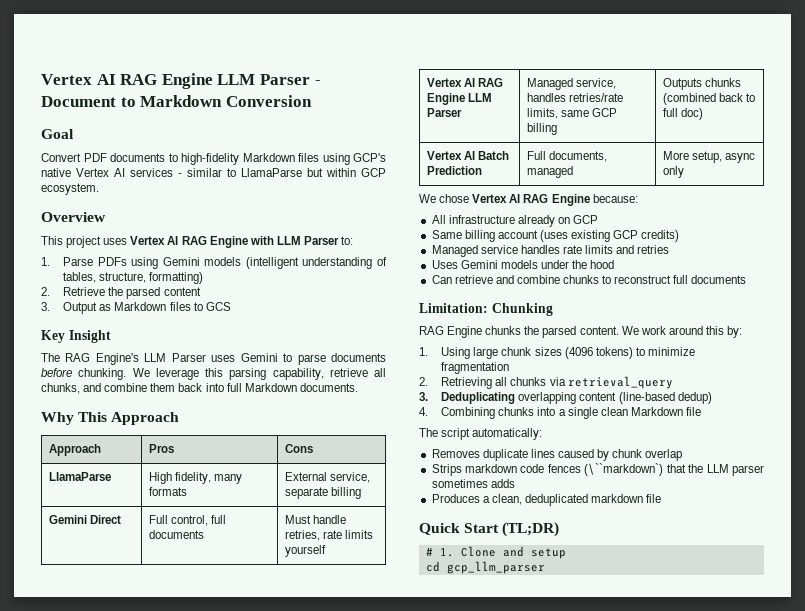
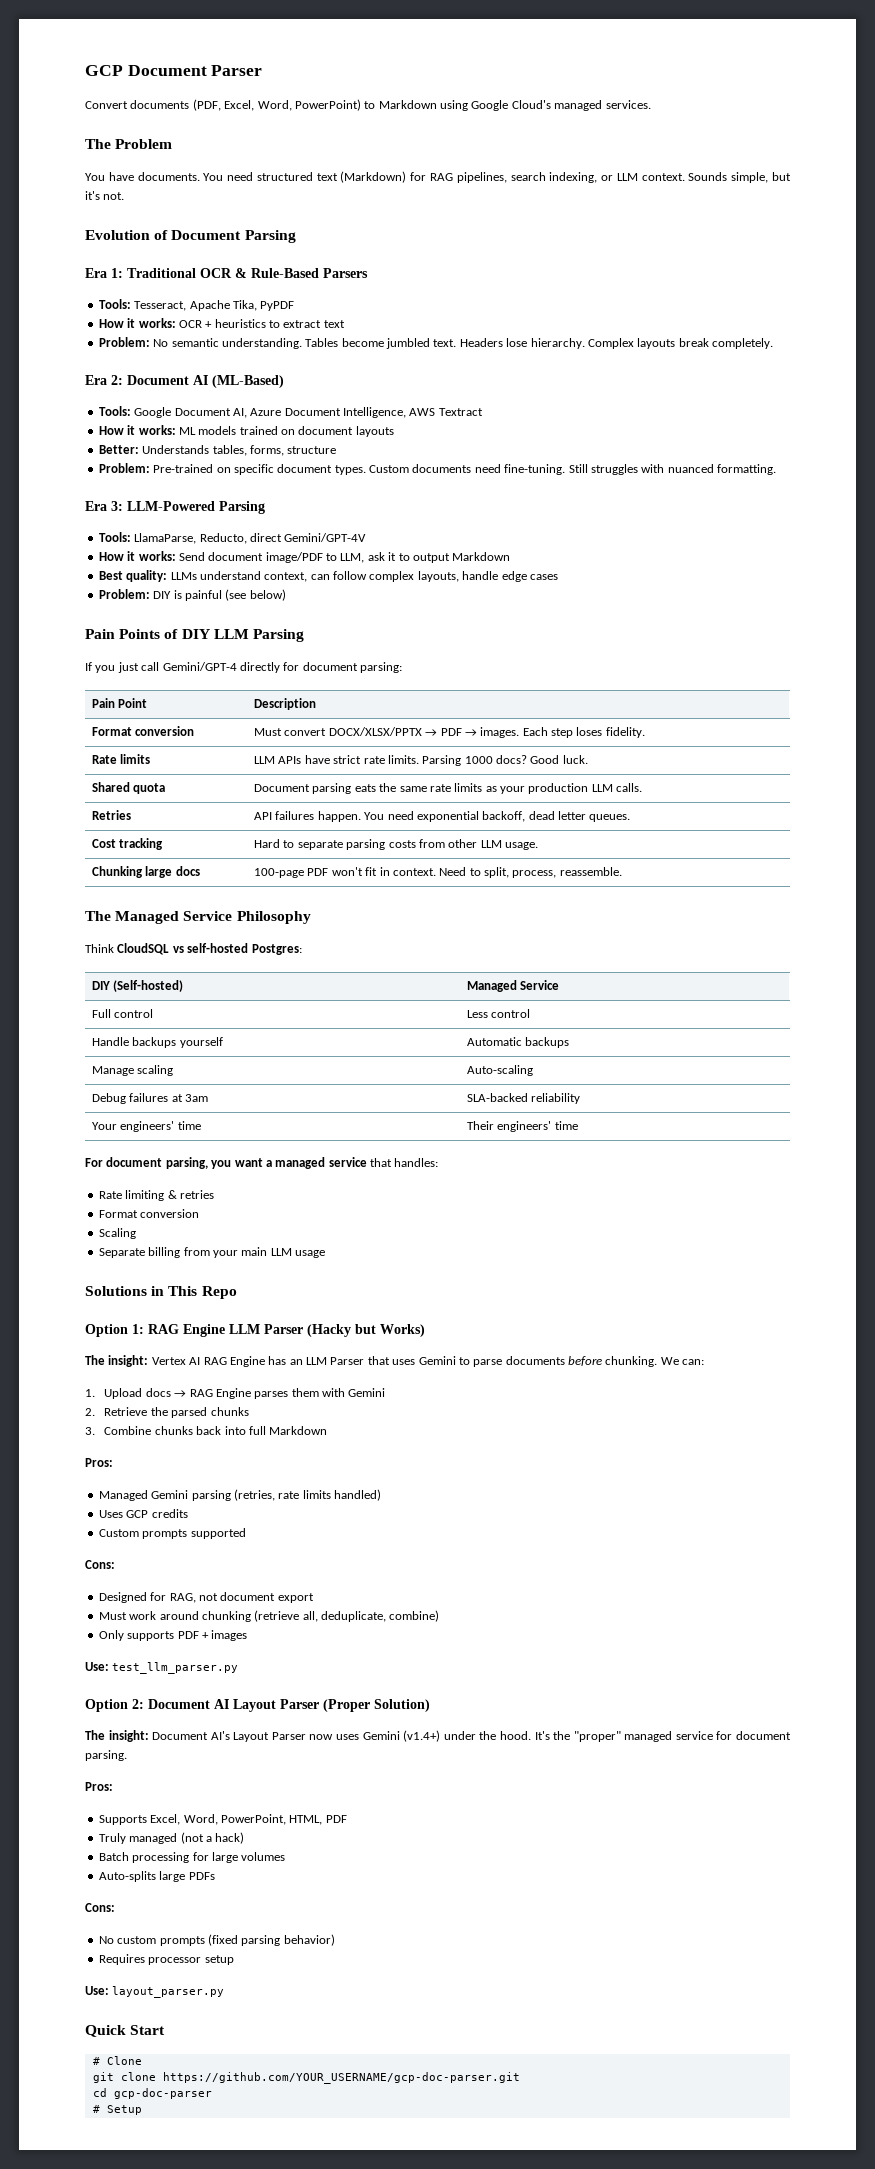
[41,73,321,89] [41,95,312,107] [41,129,74,139] [41,153,386,165] [41,168,386,177] [41,183,99,195] [41,212,106,222] [41,236,354,248] [41,257,387,269] [63,272,204,284] [41,287,201,299] [41,302,231,314] [41,330,111,343] [41,353,206,365] Vertex AI RAG Engine LLM Parser - Document to Markdown Conversion // Goal // Convert PDF documents to high-fidelity Markdown files using GCP's native Vertex AI services - similar to LlamaParse but within GCP ecosystem. // Overview // This project uses Vertex AI RAG Engine with LLM Parser to: // 1. Parse PDFs using Gemini models (intelligent understanding of tables, structure, formatting) // 2. Retrieve the parsed content // 3. Output as Markdown files to GCS // Key Insight // The RAG Engine's LLM Parser -> [85,65,263,76] [85,99,651,111] [85,139,173,149] [85,171,792,183] [85,191,125,200] [85,230,296,243] [85,268,368,278] [98,299,295,311] [98,318,345,328] [98,337,773,349] [85,375,284,388] [98,406,483,418] [98,425,394,437] [98,445,337,456] [98,463,776,475] [85,501,265,514] [98,532,367,544] [98,551,511,563] [98,570,558,582] [98,589,286,601] [85,629,304,642] [85,662,402,673] [92,698,148,708] [254,698,317,710] [92,726,195,736] [254,727,645,738] [92,754,151,764] [254,755,588,766] [92,782,166,794] [254,783,643,794] [92,810,132,820] [254,811,631,822] [92,838,164,850] [254,839,539,850] [92,866,200,878] [254,867,622,878] [85,911,311,924] [85,943,302,955] [92,980,184,992] [467,980,560,992] [92,1009,154,1018] [467,1009,531,1018] [92,1037,223,1048] [467,1037,570,1048] [92,1065,174,1076] [467,1065,534,1076] [92,1093,209,1104] [467,1093,581,1104] [92,1121,201,1132] [467,1121,578,1132] [85,1157,439,1169] [98,1190,214,1201] [98,1209,200,1218] [98,1228,136,1239] [98,1247,325,1258] [85,1286,237,1299] [85,1324,425,1337] [85,1355,390,1367] GCP Document Parser // Convert documents (PDF, Excel, Word, PowerPoint) to Markdown using Google Cloud's managed services. // The Problem // You have documents. You need structured text (Markdown) for RAG pipelines, search indexing, or LLM context. Sounds simple, but it's not. // Evolution of Document Parsing // Era 1: Traditional OCR & Rule-Based Parsers // Tools: Tesseract, Apache Tika, PyPDF // How it works: OCR + heuristics to extract text // Problem: No semantic understanding. Tables become jumbled text. Headers lose hierarchy. Complex layouts break completely. // Era 2: Document AI (ML-Based) // Tools: Google Document AI, Azure Document Intelligence, AWS Textract // How it works: ML models trained on document layouts // Better: Understands tables, forms, structure // Problem: Pre-trained on specific document types. Custom documents need fine-tuning. Still struggles with nuanced formatting. // Era 3: LLM-Powered Parsing // Tools: LlamaParse, Reducto, direct Gemini/GPT-4V // How it works: Send document image/PDF to LLM, ask it to output Markdown // Best quality: LLMs understand context, can follow complex layouts, handle edge cases // Problem: DIY is painful (see below) // Pain Points of DIY LLM Parsing // If you just call Gemini/GPT-4 directly for document parsing: // Pain Point | Description // Format conversion | Must convert DOCX/XLSX/PPTX → PDF → images. Each step loses fidelity. // Rate limits | LLM APIs have strict rate limits. Parsing 1000 docs? Good luck. // Shared quota | Document parsing eats the same rate limits as your production LLM calls. // Retries | API failures happen. You need exponential backoff, dead letter queues. // Cost tracking | Hard to separate parsing costs from other LLM usage. // Chunking large docs | 100-page PDF won't fit in context. Need to split, process, reassemble. // The Managed Service Philosophy // Think CloudSQL vs self-hosted Postgres: // DIY (Self-hosted) | Managed Service // Full control | Less control // Handle backups yourself | Automatic backups // Manage scaling | Auto-scaling // Debug failures at 3am | SLA-backed reliability // Your engineers' time | Their engineers' time // For document parsing, you want a managed service that handles: // Rate limiting & retries // Format conversion // Scaling // Separate billing from your main LLM usage // Solutions in This Repo // Option 1: RAG Engine LLM Parser (Hacky but Works) // The insight: Vertex AI RAG Engine has an LLM Parser that
[155,368,386,380] [41,383,358,394] [41,412,180,425] [48,444,101,456] [148,444,174,453] [284,444,313,453] [48,472,111,481] [148,472,242,484] [148,487,187,496] [284,472,370,483] [284,487,361,499] [48,515,121,524] [148,515,226,526] [148,530,204,539] [284,515,346,524] [284,530,373,541] [284,545,326,557] [426,78,503,87] [426,93,492,105] [426,108,462,117] [526,78,616,90] [526,93,623,102] [526,108,617,119] [526,123,557,135] [662,78,741,90] [662,93,755,105] [662,108,703,120] [426,151,509,160] [426,166,482,175] [526,151,607,162] [526,166,573,178] [662,151,755,163] [662,166,684,178] [419,194,638,206] [431,215,599,227] [431,230,680,242] [431,245,670,257] [431,260,615,269] [431,275,747,284] [419,303,553,316] [419,326,743,338] [419,347,695,359] [441,362,510,374] [419,376,673,389] [419,392,712,404] [419,407,701,419] [419,428,543,440] [431,449,683,461] [431,463,764,476] [431,479,515,488] [431,494,662,506] leverage this parsing capability, retrieve all chunks, and combine them back into full Markdown documents. // Why This Approach // Approach | Pros | Cons // LlamaParse | High fidelity, many formats | External service, separate billing // Gemini Direct | Full control, full documents | Must handle retries, rate limits yourself // Vertex AI RAG Engine LLM Parser | Managed service, handles retries/rate limits, same GCP billing | Outputs chunks (combined back to full doc) // Vertex AI Batch Prediction | Full documents, managed | More setup, async only // We chose Vertex AI RAG Engine because: // All infrastructure already on GCP // Same billing account (uses existing GCP credits) // Managed service handles rate limits and retries // Uses Gemini models under the hood // Can retrieve and combine chunks to reconstruct full documents // Limitation: Chunking // RAG Engine chunks the parsed content. We work around this by: // 1. Using large chunk sizes (4096 tokens) to minimize fragmentation // 2. Retrieving all chunks via retrieval_query // 3. Deduplicating overlapping content (line-based dedup) // 4. Combining chunks into a single clean Markdown file // The script automatically: // Removes duplicate lines caused by chunk overlap // Strips markdown code fences (\``markdown`) that the LLM parser sometimes adds // Produces a clean, deduplicated markdown file -> [682,1359,705,1365] [85,1388,386,1399] [85,1407,249,1418] [85,1426,328,1435] [85,1458,113,1467] [98,1489,381,1501] [98,1509,188,1518] [98,1528,246,1539] [85,1560,115,1569] [98,1592,314,1603] [98,1610,440,1622] [98,1630,248,1641] [85,1662,239,1674] [85,1699,430,1712] [85,1730,791,1742] [85,1750,127,1761] [85,1782,113,1791] [98,1814,347,1825] [98,1832,245,1844] [98,1852,286,1863] [98,1871,215,1882] [85,1903,115,1912] [98,1934,335,1946] [98,1954,234,1965] [85,1986,225,1998] can: // 1. Upload docs → RAG Engine parses them with Gemini // 2. Retrieve the parsed chunks // 3. Combine chunks back into full Markdown // Pros: // Managed Gemini parsing (retries, rate limits handled) // Uses GCP credits // Custom prompts supported // Cons: // Designed for RAG, not document export // Must work around chunking (retrieve all, deduplicate, combine) // Only supports PDF + images // Use: test_llm_parser.py // Option 2: Document AI Layout Parser (Proper Solution) // The insight: Document AI's Layout Parser now uses Gemini (v1.4+) under the hood. It's the "proper" managed service for document parsing. // Pros: // Supports Excel, Word, PowerPoint, HTML, PDF // Truly managed (not a hack) // Batch processing for large volumes // Auto-splits large PDFs // Cons: // No custom prompts (fixed parsing behavior) // Requires processor setup // Use: layout_parser.py
[502,522,560,537] [425,547,454,557] (TL;DR) // # 1. -> [92,2057,100,2065] // #
[502,546,566,559] [425,561,545,574] and setup // cd gcp_llm_parser -> [92,2072,520,2084] [92,2088,212,2099] [92,2105,142,2115] // git clone https://github.com/YOUR_USERNAME/gcp-doc-parser.git // cd gcp-doc-parser // # Setup

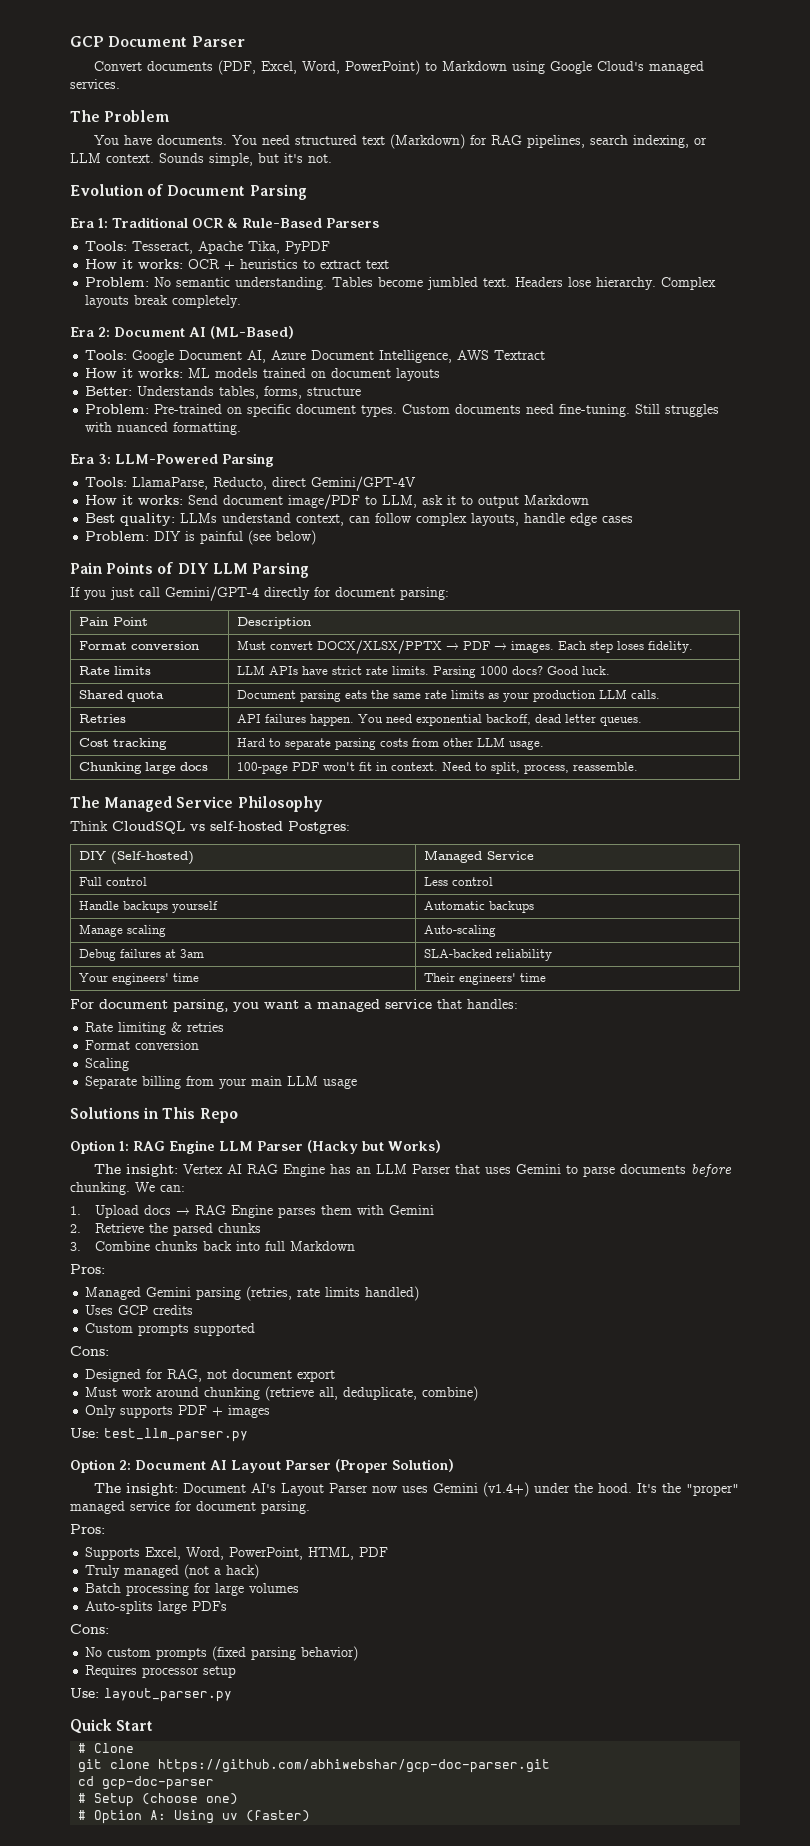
[162,2072,520,2084] https://github.com/YOUR_USERNAME/gcp-doc-parser.git -> [158,1759,551,1773] https://github.com/abhiwebshar/gcp-doc-parser.git
(142, 2110) none -> [142,1793,239,1805] [78,1810,311,1824] (choose one) // # Option A: Using uv (faster)

